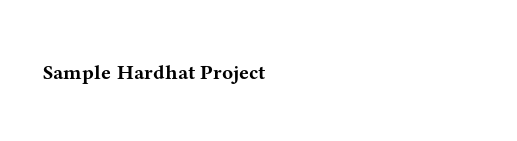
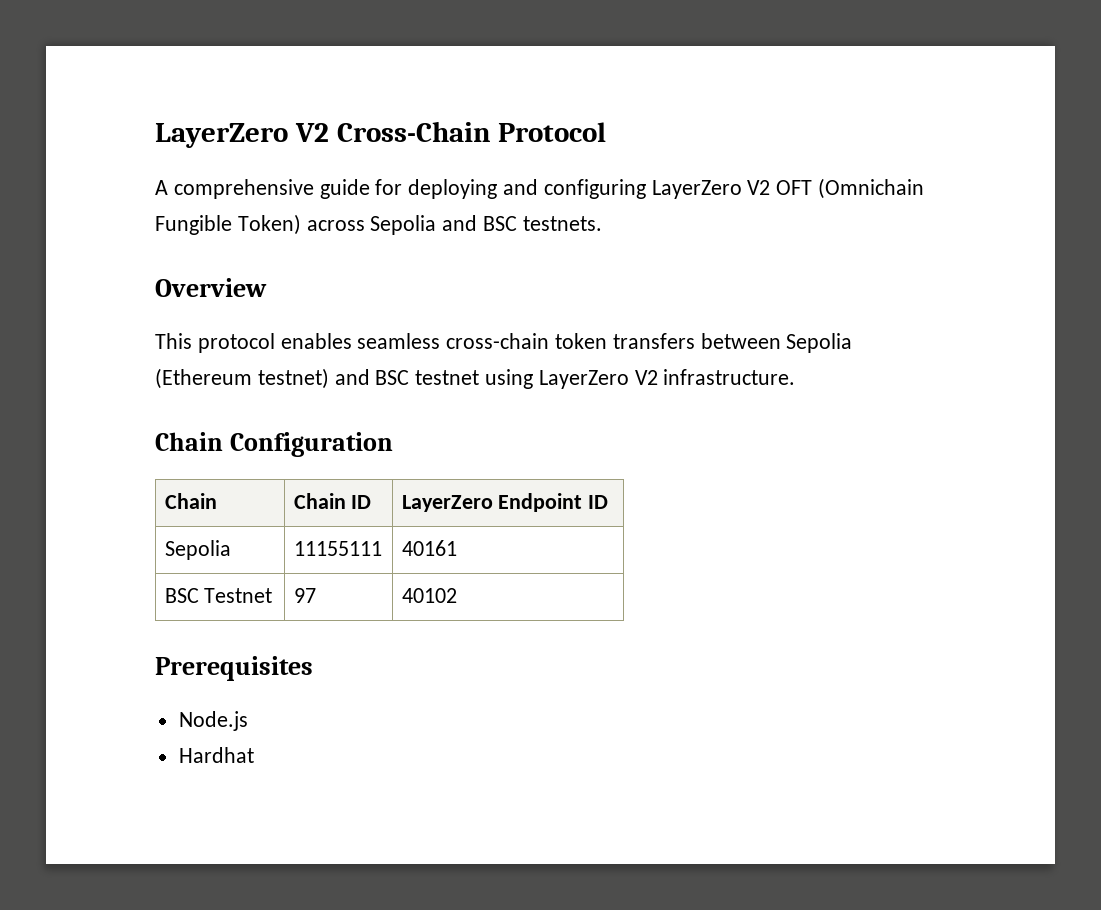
[43,65,266,84] Sample Hardhat Project -> [155,121,607,148] [155,178,925,199] [155,214,602,235] [155,278,267,297] [155,333,853,353] [155,368,796,389] [155,432,394,457] [164,493,217,509] [293,493,372,509] [401,493,609,512] [164,540,231,560] [293,541,382,556] [401,540,457,556] [164,588,273,603] [293,588,316,603] [401,588,457,603] [155,656,313,681] [178,711,248,731] [178,747,254,763] LayerZero V2 Cross-Chain Protocol // A comprehensive guide for deploying and configuring LayerZero V2 OFT (Omnichain Fungible Token) across Sepolia and BSC testnets. // Overview // This protocol enables seamless cross-chain token transfers between Sepolia (Ethereum testnet) and BSC testnet using LayerZero V2 infrastructure. // Chain Configuration // Chain | Chain ID | LayerZero Endpoint ID // Sepolia | 11155111 | 40161 // BSC Testnet | 97 | 40102 // Prerequisites // Node.js // Hardhat

